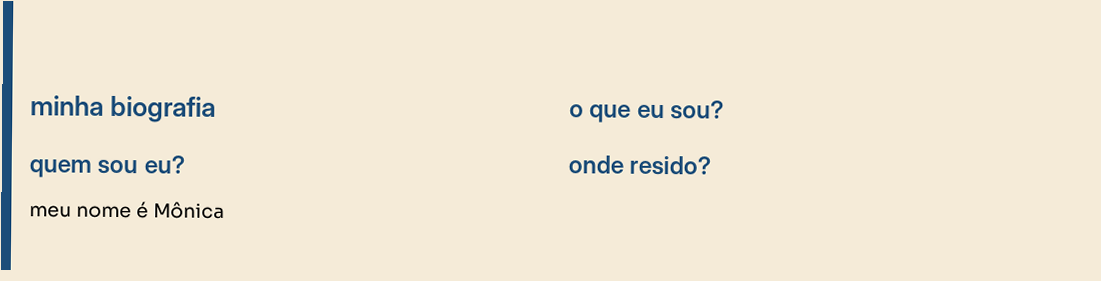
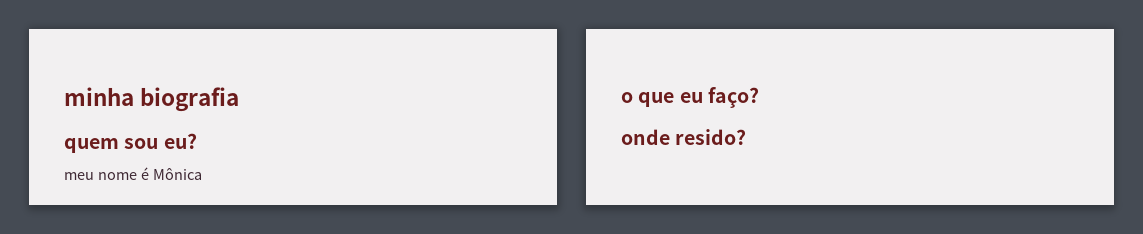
[670,100,725,120] sou? -> [707,87,759,108] faço?

